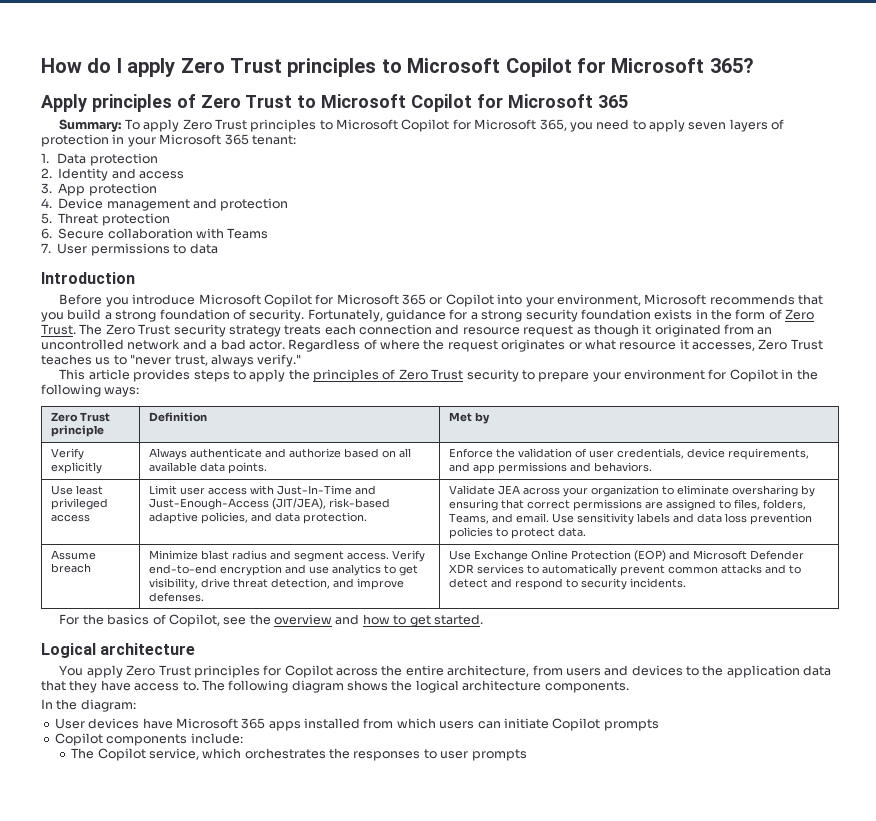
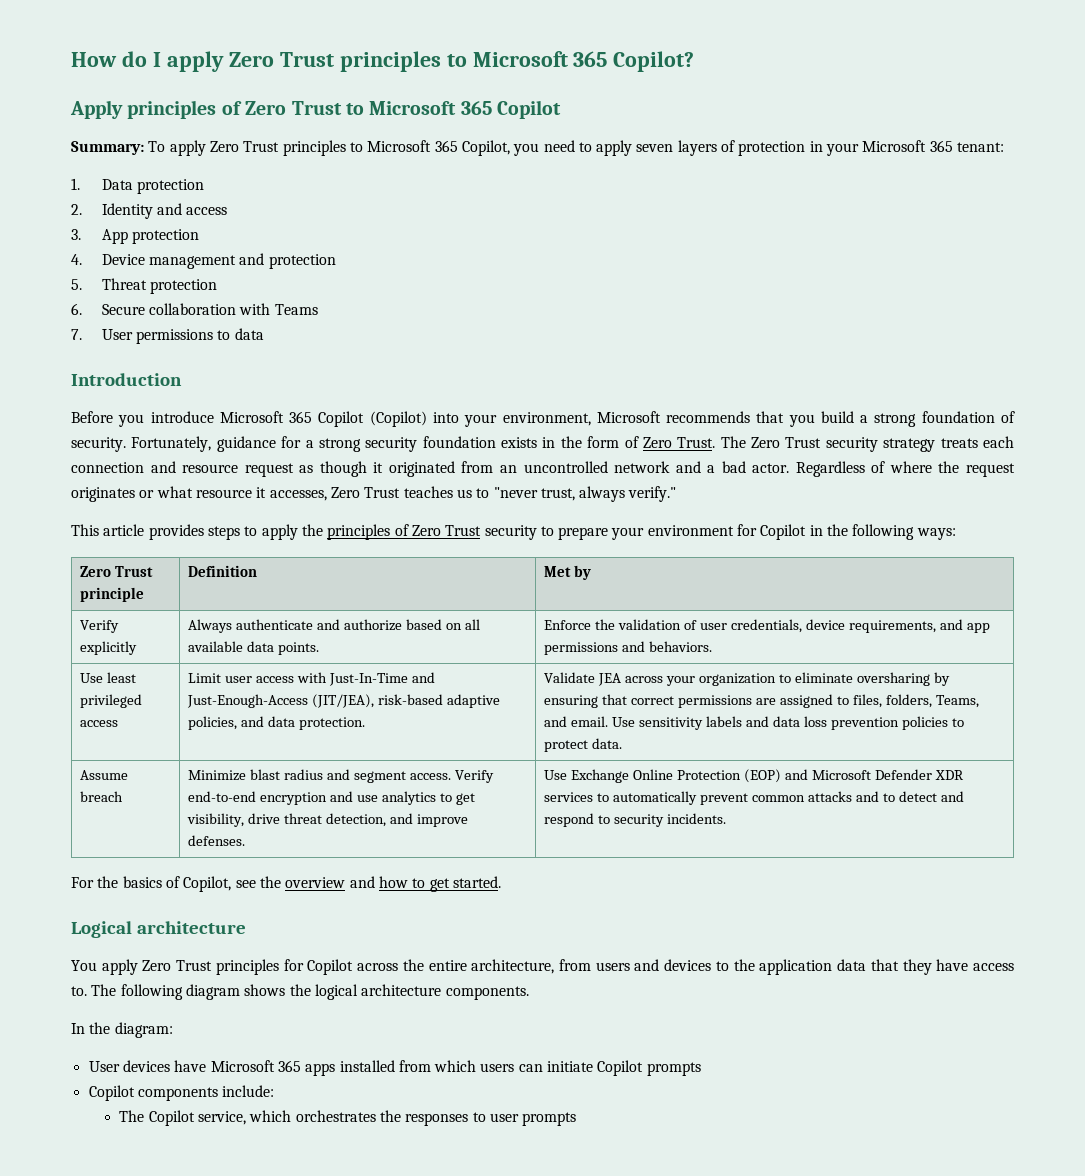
[505,58,754,77] Copilot for Microsoft 365? -> [573,51,695,72] 365 Copilot?
[411,94,628,112] Copilot for Microsoft 365 -> [460,100,562,119] 365 Copilot
[401,119,567,132] Copilot for Microsoft 365, -> [434,140,510,156] 365 Copilot,
[263,294,494,307] Copilot for Microsoft 365 or Copilot -> [289,411,427,427] 365 Copilot (Copilot)

